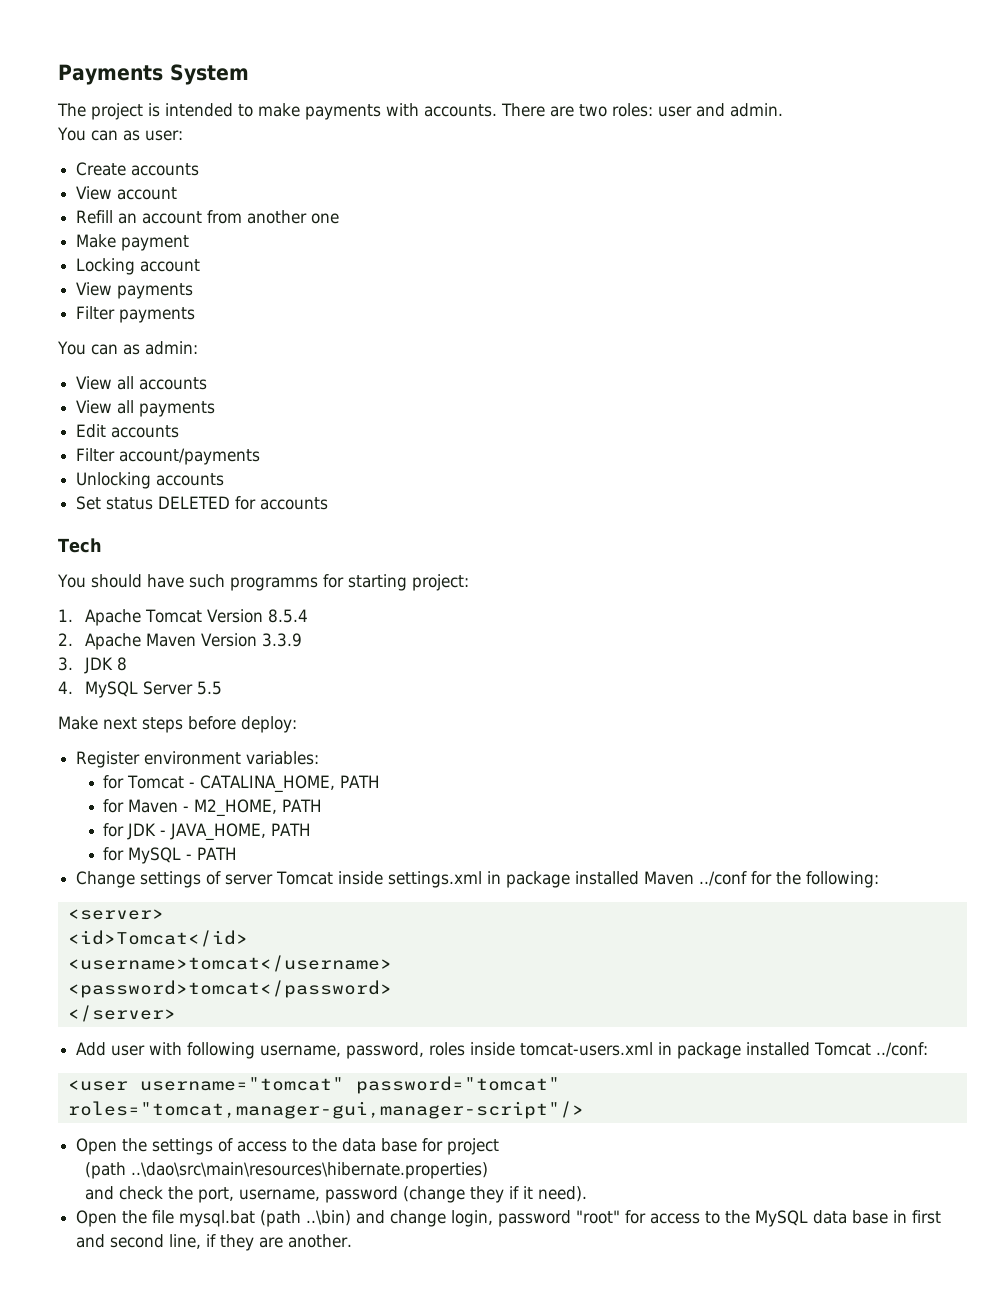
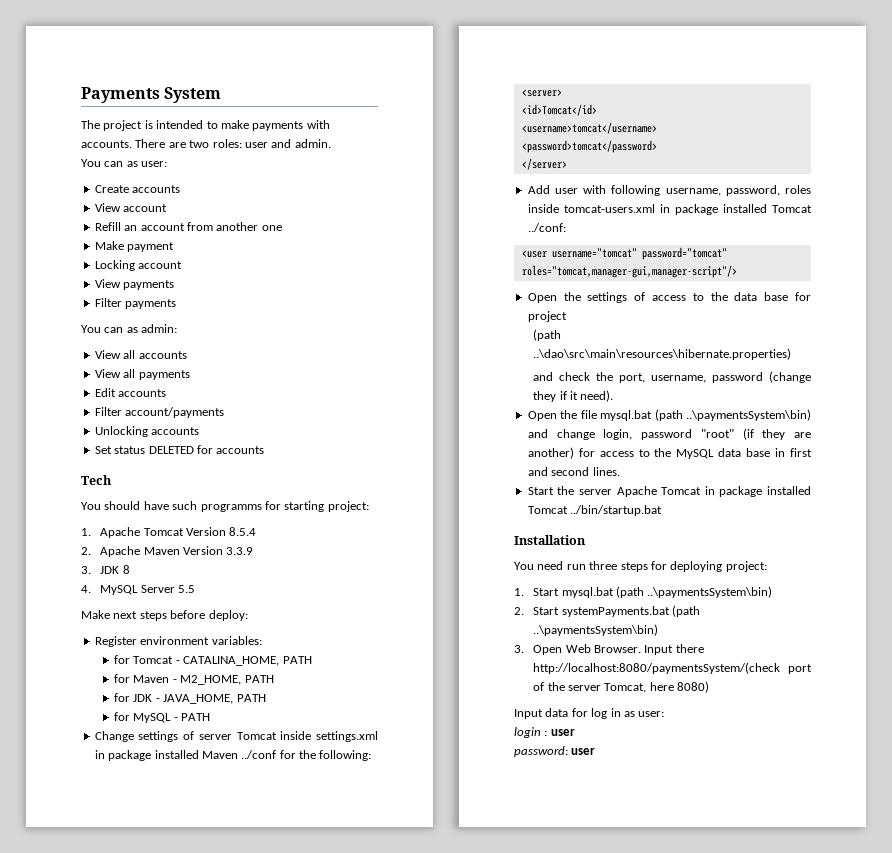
[306,1210,352,1226] ..\bin) -> [686,409,811,421] ..\paymentsSystem\bin)
(621, 1217) none -> [742,428,811,440] [527,447,574,459] (if they are another)
[169,1234,353,1251] line, if they are another. -> [592,467,620,476] [527,486,811,497] [527,505,663,516] [514,535,586,545] [514,561,767,572] [514,586,773,598] [514,605,700,617] [533,624,659,636] [514,644,704,655] [533,662,812,674] [533,681,710,693] [514,708,665,719] [514,727,575,738] [514,746,596,757] lines. // Start the server Apache Tomcat in package installed Tomcat ../bin/startup.bat // Installation // You need run three steps for deploying project: // 1. Start mysql.bat (path ..\paymentsSystem\bin) // 2. Start systemPayments.bat (path ..\paymentsSystem\bin) // 3. Open Web Browser. Input there http://localhost:8080/paymentsSystem/(check port of the server Tomcat, here 8080) // Input data for log in as user: // login : user // password: user

